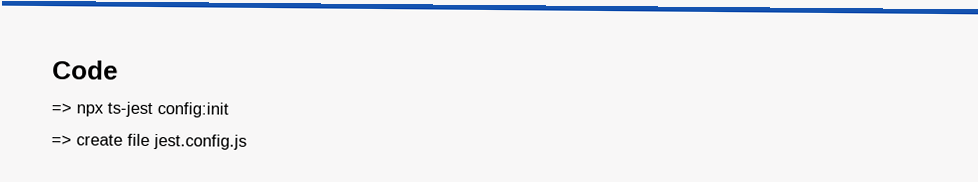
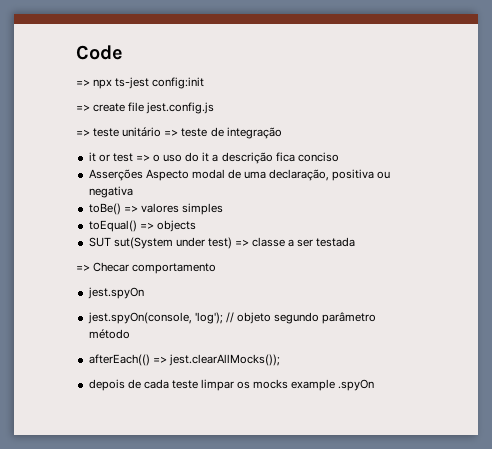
(247, 142) none -> [76,127,282,139] [88,152,339,164] [88,169,391,181] [88,186,133,198] [88,203,223,215] [88,220,196,232] [88,237,356,249] [76,262,217,274] [87,287,144,299] [87,312,377,324] [88,329,130,339] [88,354,280,366] [88,379,375,391] // => teste unitário => teste de integração // it or test => o uso do it a descrição fica conciso // Asserções Aspecto modal de uma declaração, positiva ou negativa // toBe() => valores simples // toEqual() => objects // SUT sut(System under test) => classe a ser testada // => Checar comportamento // jest.spyOn // jest.spyOn(console, 'log'); // objeto segundo parâmetro método // afterEach(() => jest.clearAllMocks()); // depois de cada teste limpar os mocks example .spyOn

